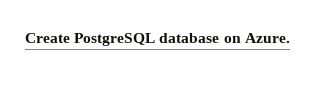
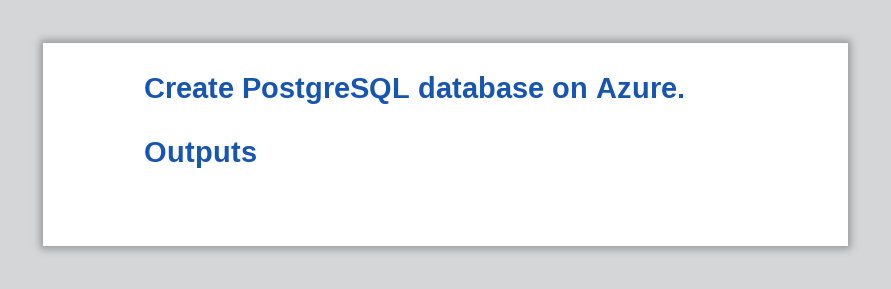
(290, 38) none -> [144,142,257,168] // Outputs

